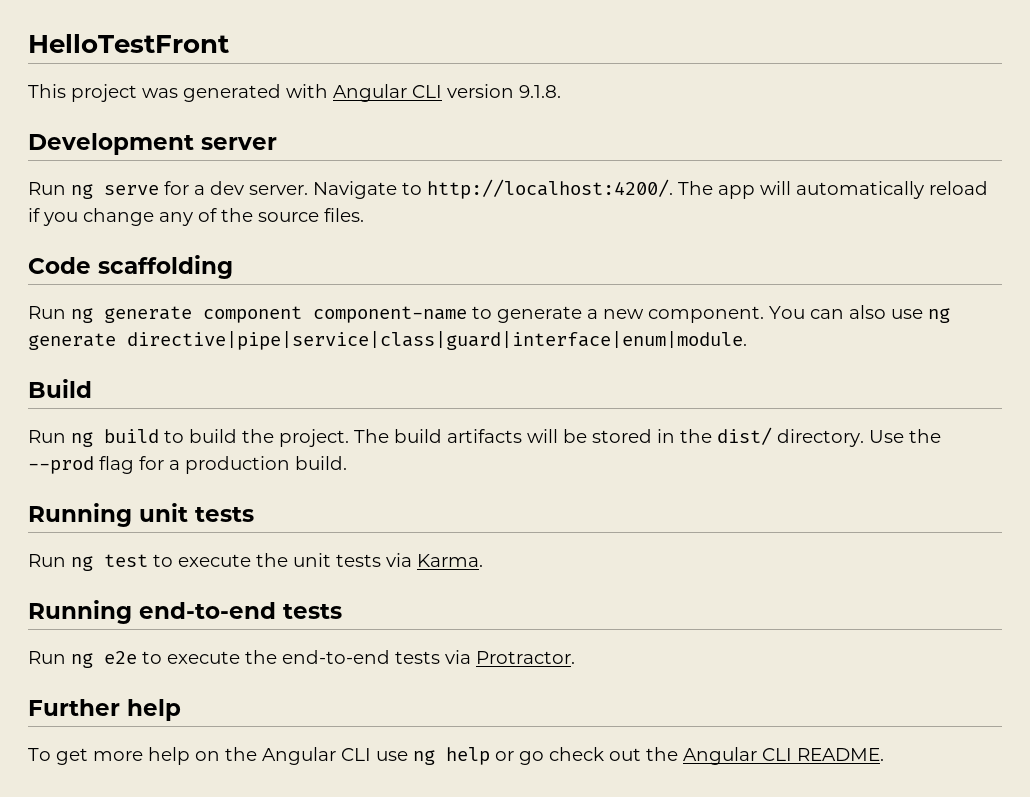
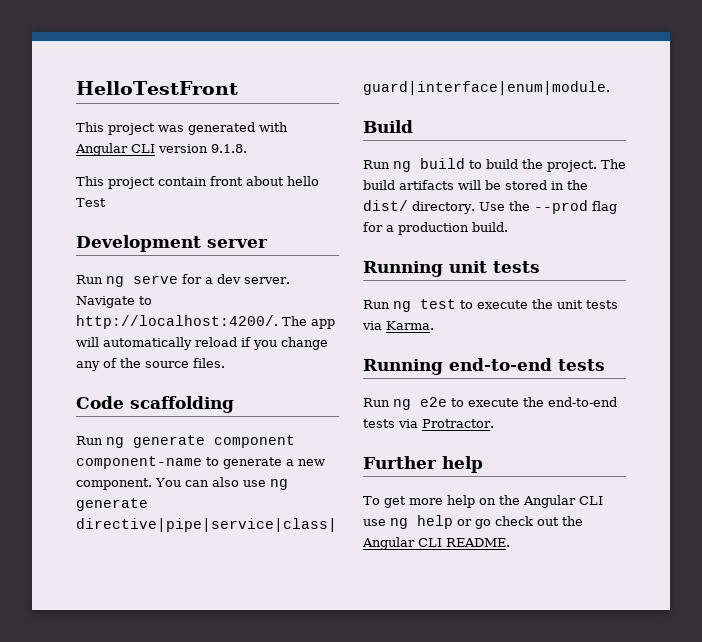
(561, 91) none -> [76,176,319,189] [76,198,106,207] // This project contain front about hello Test

